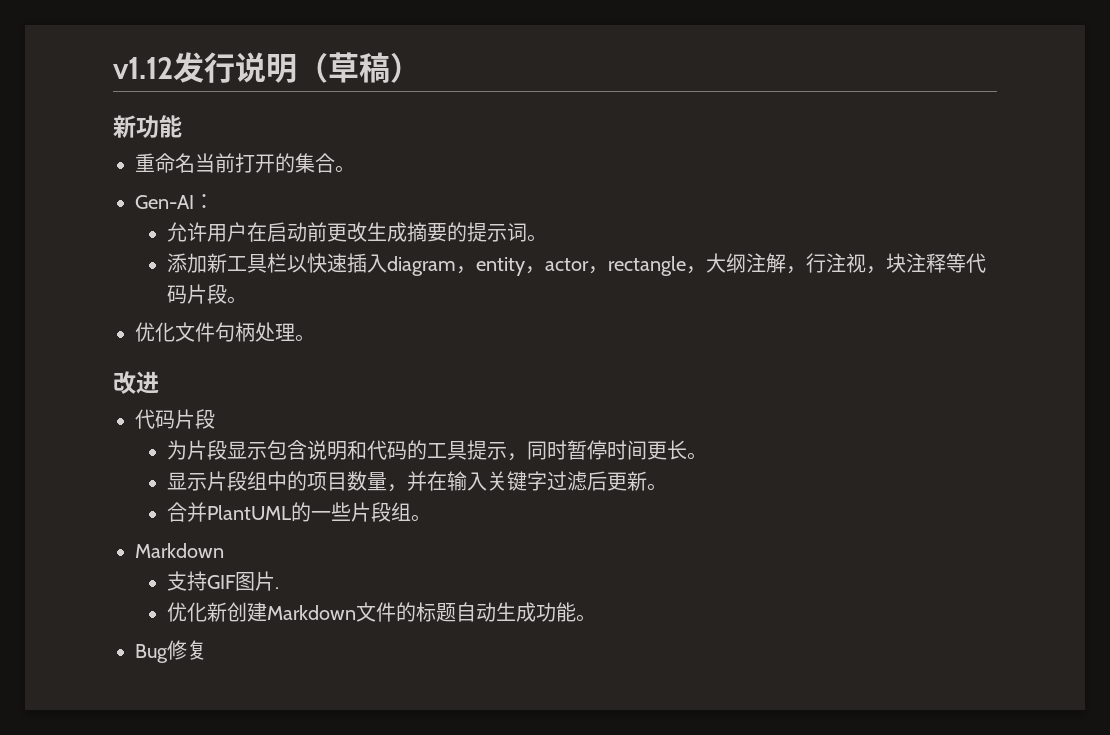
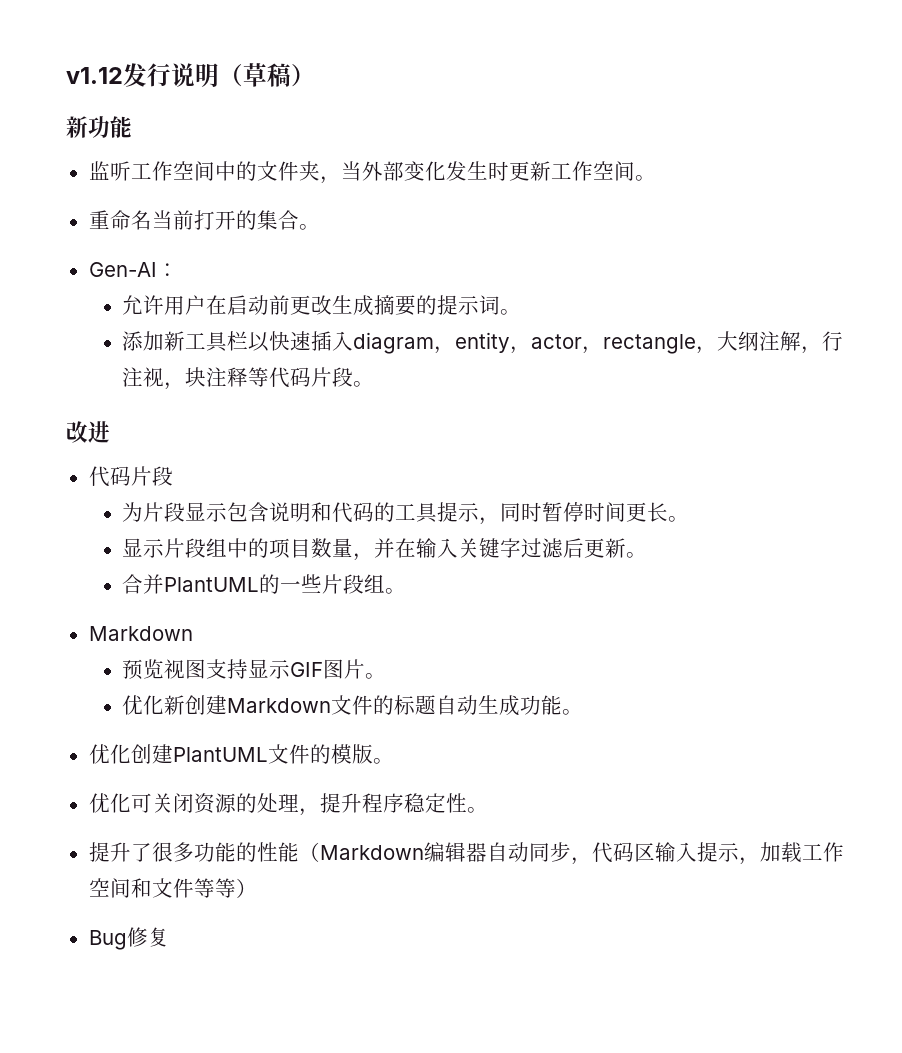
(182, 126) none -> [88,161,656,184] // 监听工作空间中的文件夹，当外部变化发生时更新工作空间。
[135,322,315,342] // 优化文件句柄处理。 -> (375, 384) none
[167,571,208,591] 支持 -> [122,659,291,680] 预览视图支持显示
[275,587,280,589] . -> [365,673,387,679] 。
(597, 618) none -> [88,744,394,764] [88,793,488,816] [88,842,844,865] [88,878,257,898] // 优化创建PlantUML文件的模版。 // 优化可关闭资源的处理，提升程序稳定性。 // 提升了很多功能的性能（Markdown编辑器自动同步，代码区输入提示，加载工作空间和文件等等）

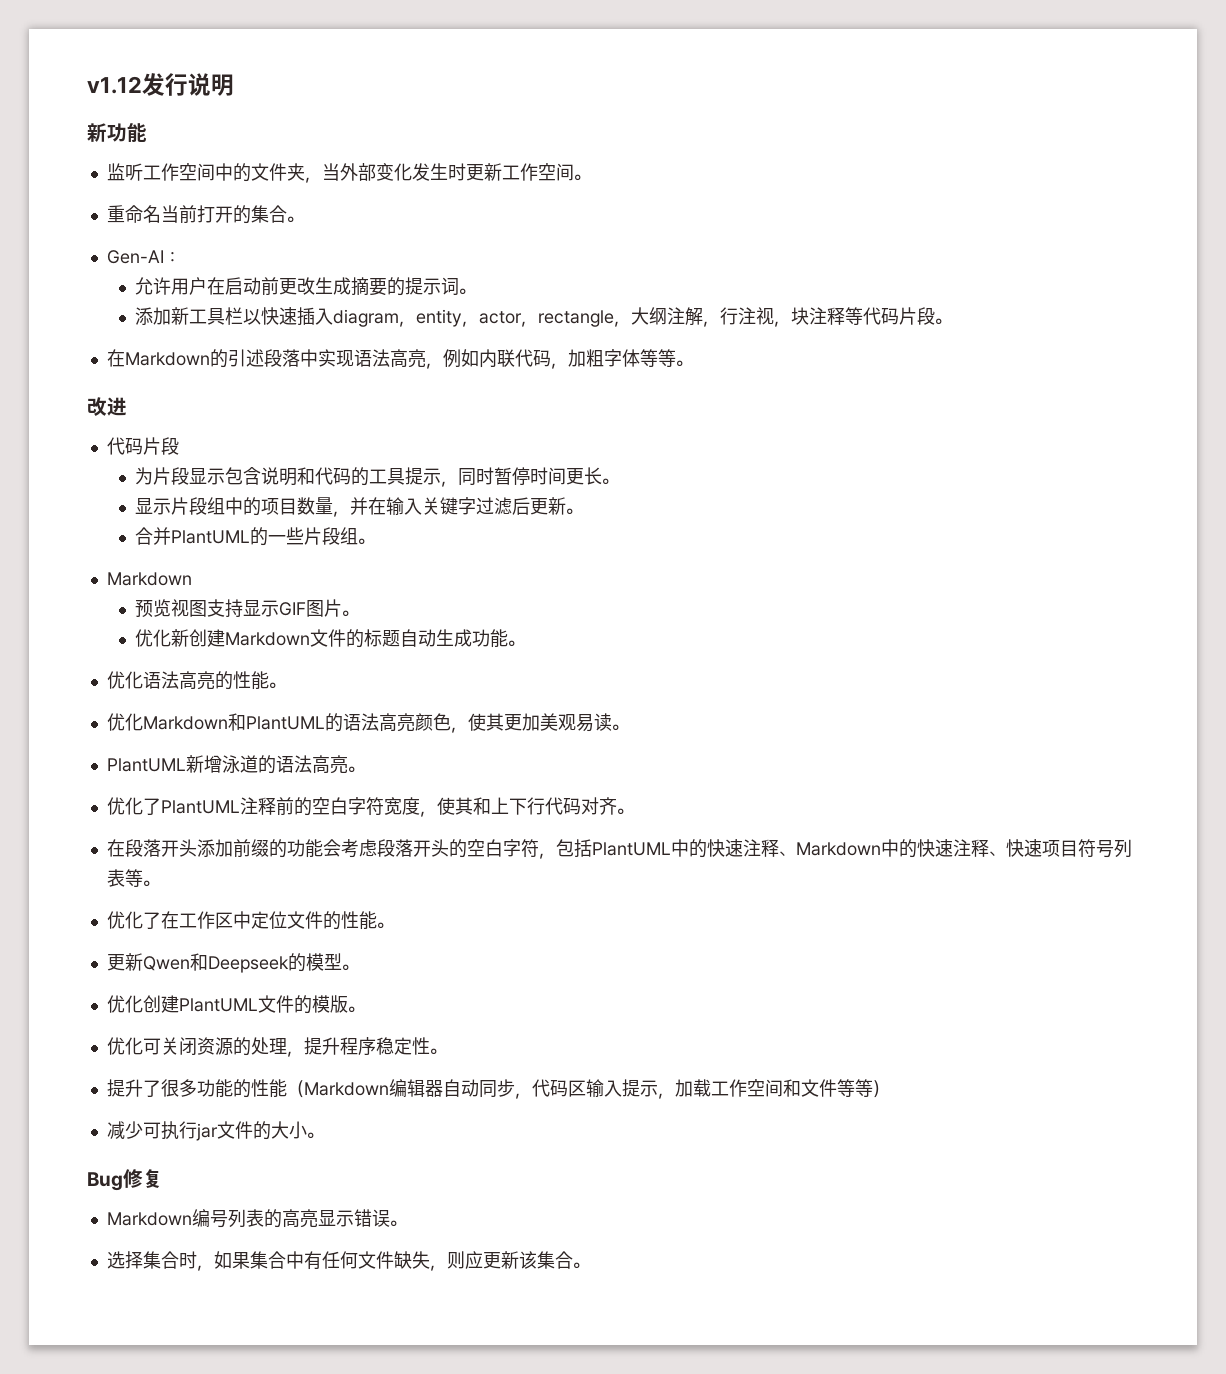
[219,63,315,87] （草稿） -> (234, 85) none
(375, 384) none -> [106,349,693,369] // 在Markdown的引述段落中实现语法高亮，例如内联代码，加粗字体等等。
(584, 712) none -> [106,671,286,690] [106,713,629,733] [106,755,365,774] [106,797,634,817] [106,839,1132,859] [106,869,160,887] [106,911,394,930] [106,953,359,973] // 优化语法高亮的性能。 // 优化Markdown和PlantUML的语法高亮颜色，使其更加美观易读。 // PlantUML新增泳道的语法高亮。 // 优化了PlantUML注释前的空白字符宽度，使其和上下行代码对齐。 // 在段落开头添加前缀的功能会考虑段落开头的空白字符，包括PlantUML中的快速注释、Markdown中的快速注释、快速项目符号列表等。 // 优化了在工作区中定位文件的性能。 // 更新Qwen和Deepseek的模型。
[88,927,169,950] Bug修复 -> [106,1121,324,1141] [87,1169,163,1191] [106,1209,407,1228] [106,1251,590,1271] 减少可执行jar文件的大小。 // Bug修复 // Markdown编号列表的高亮显示错误。 // 选择集合时，如果集合中有任何文件缺失，则应更新该集合。

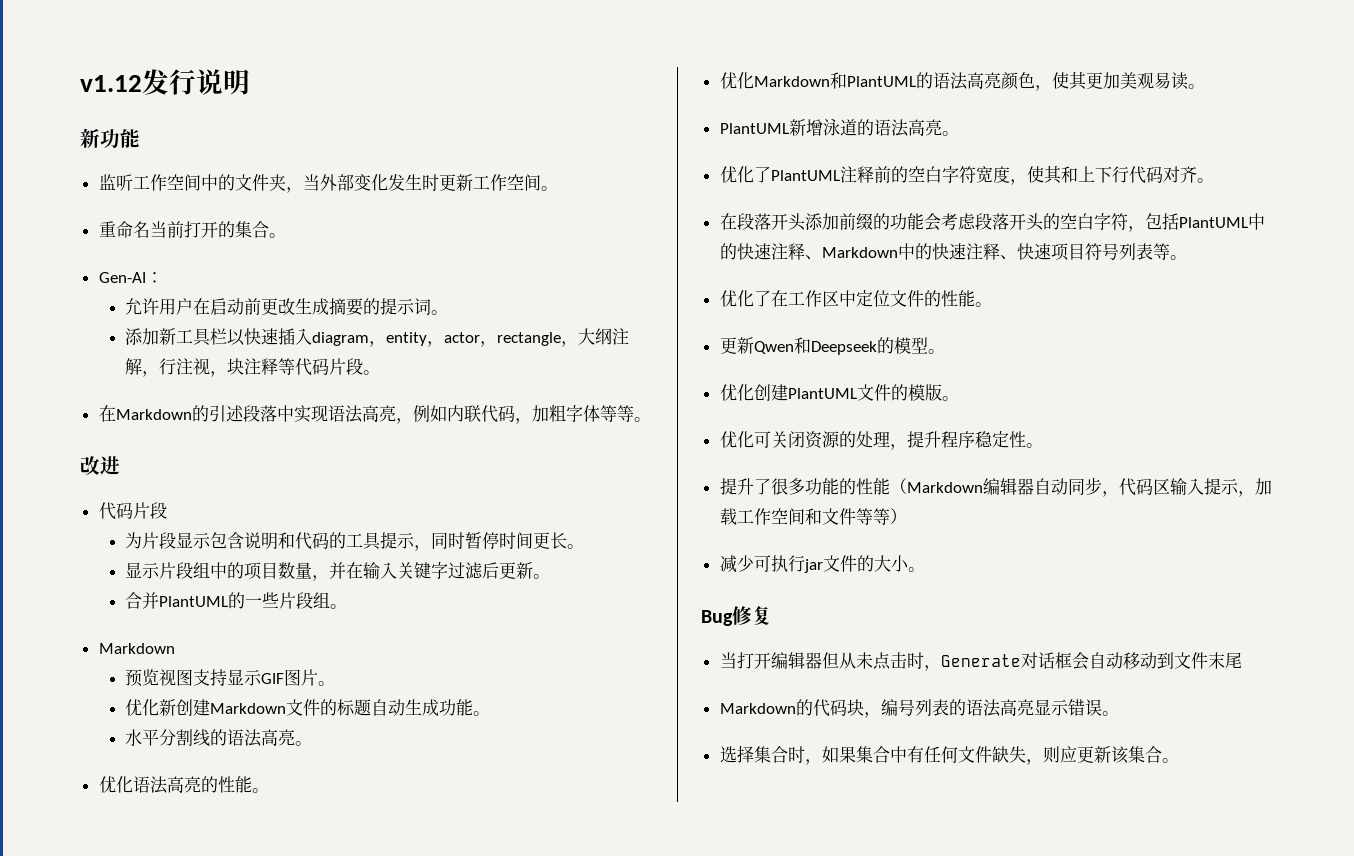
(526, 643) none -> [124,729,312,747] // 水平分割线的语法高亮。
[106,1212,192,1226] // Markdown -> [719,652,1242,671] [719,699,881,718] // 当打开编辑器但从未点击时，Generate对话框会自动移动到文件末尾 // Markdown的代码块，
(282, 1218) none -> [965,699,1001,717] 语法

